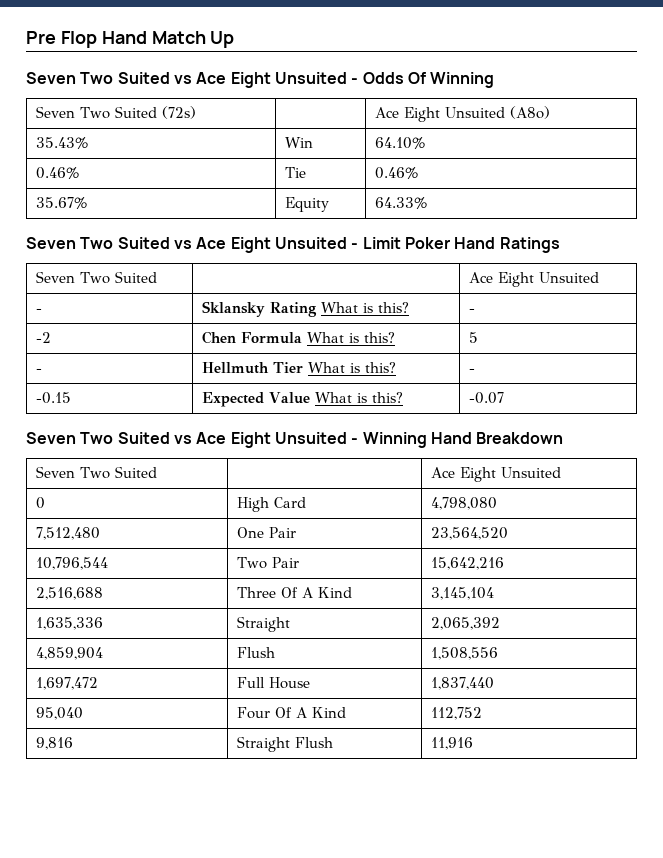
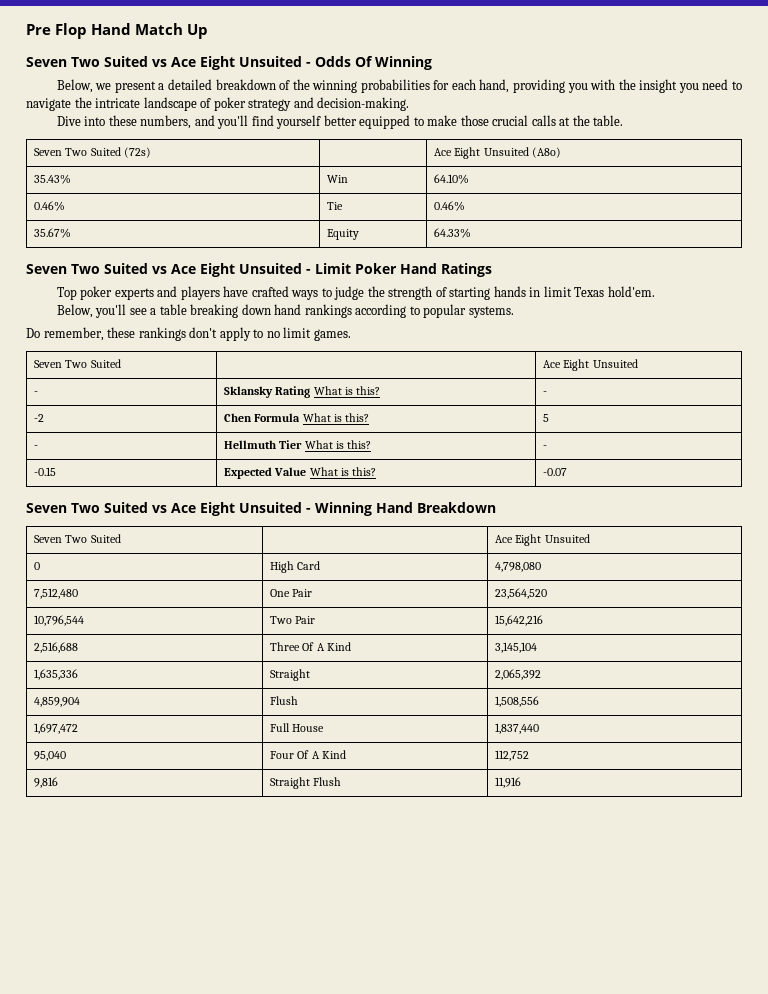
(495, 80) none -> [56,79,743,93] [26,97,410,111] [56,115,624,129] // Below, we present a detailed breakdown of the winning probabilities for each hand, providing you with the insight you need to navigate the intricate landscape of poker strategy and decision-making. // Dive into these numbers, and you'll find yourself better equipped to make those crucial calls at the table.
(560, 245) none -> [56,286,655,300] [56,304,514,318] [26,327,351,341] // Top poker experts and players have crafted ways to judge the strength of starting hands in limit Texas hold'em. // Below, you'll see a table breaking down hand rankings according to popular systems. // Do remember, these rankings don't apply to no limit games.

